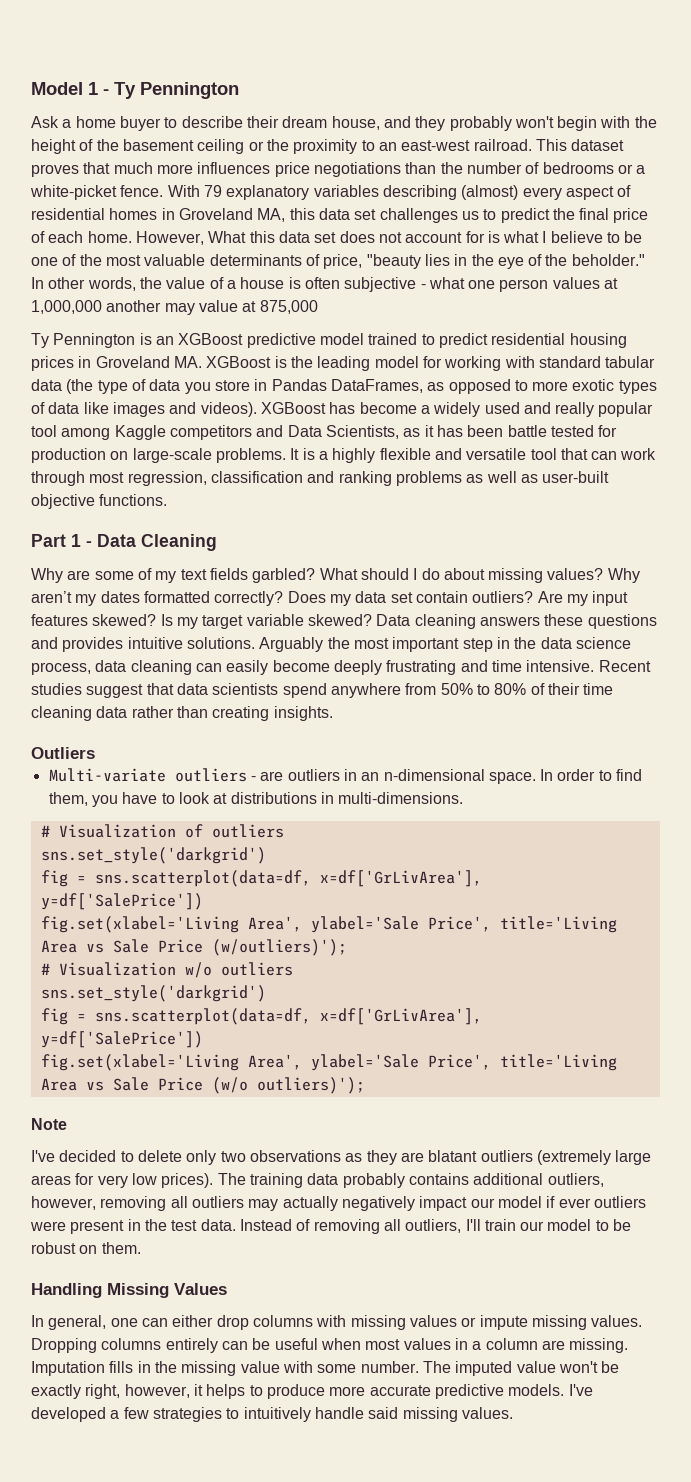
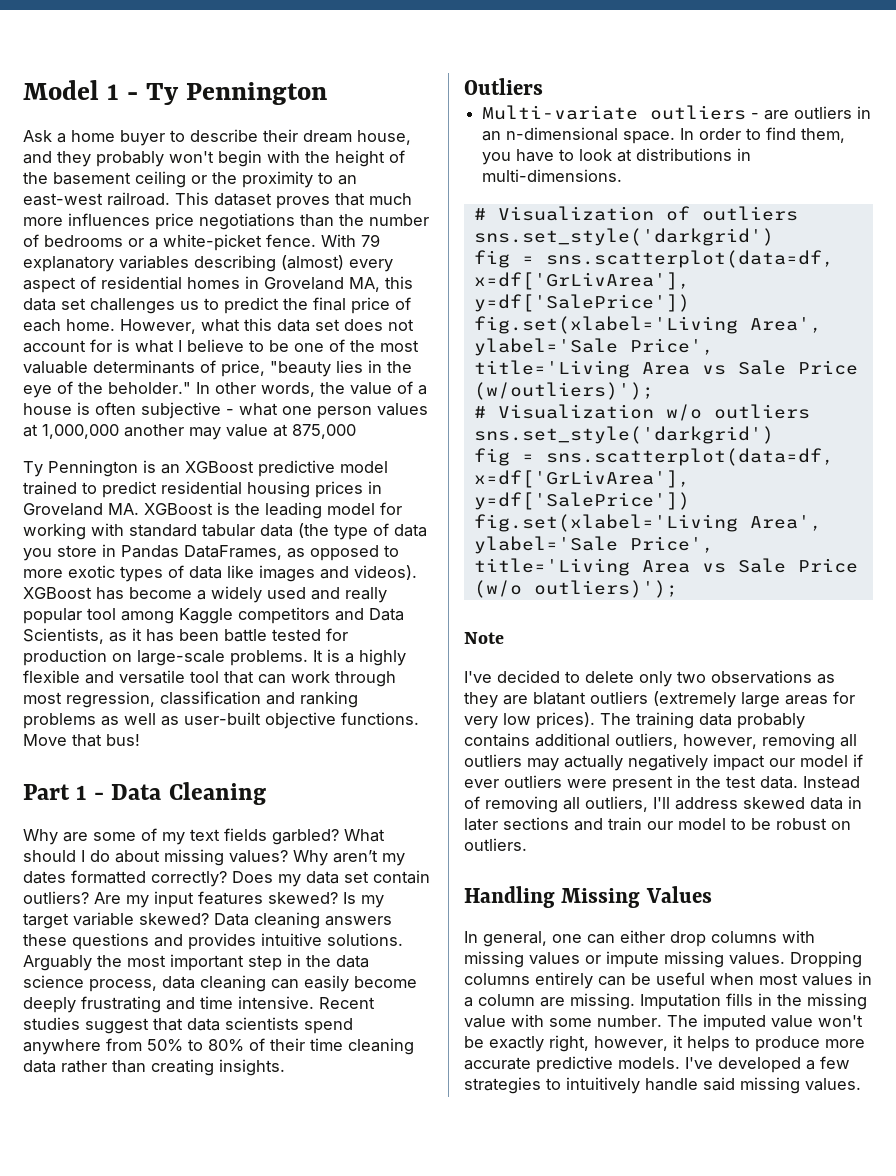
[208,231,247,243] What -> [201,319,240,332] what
(168, 500) none -> [23,734,140,747] Move that bus!
(481, 1225) none -> [675,796,862,810] [464,817,603,831] address skewed data in later sections and
[101,1242,141,1254] them. -> [464,838,527,851] outliers.

